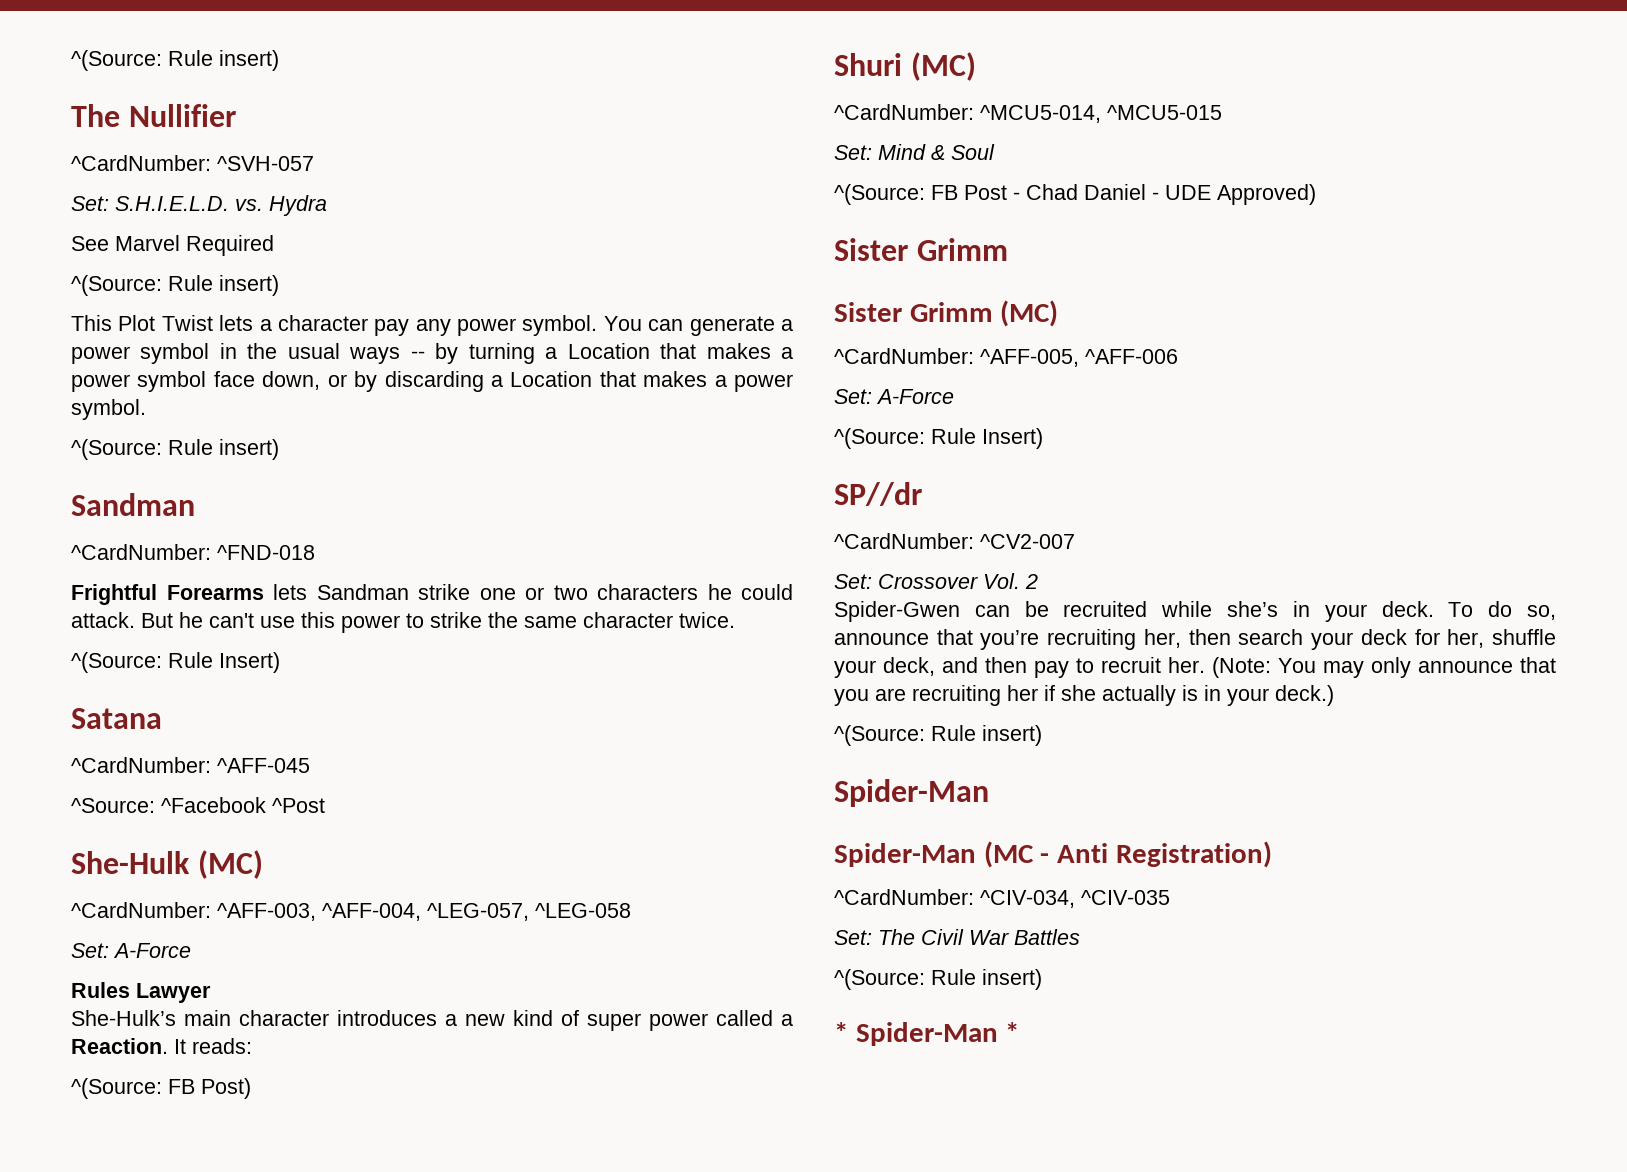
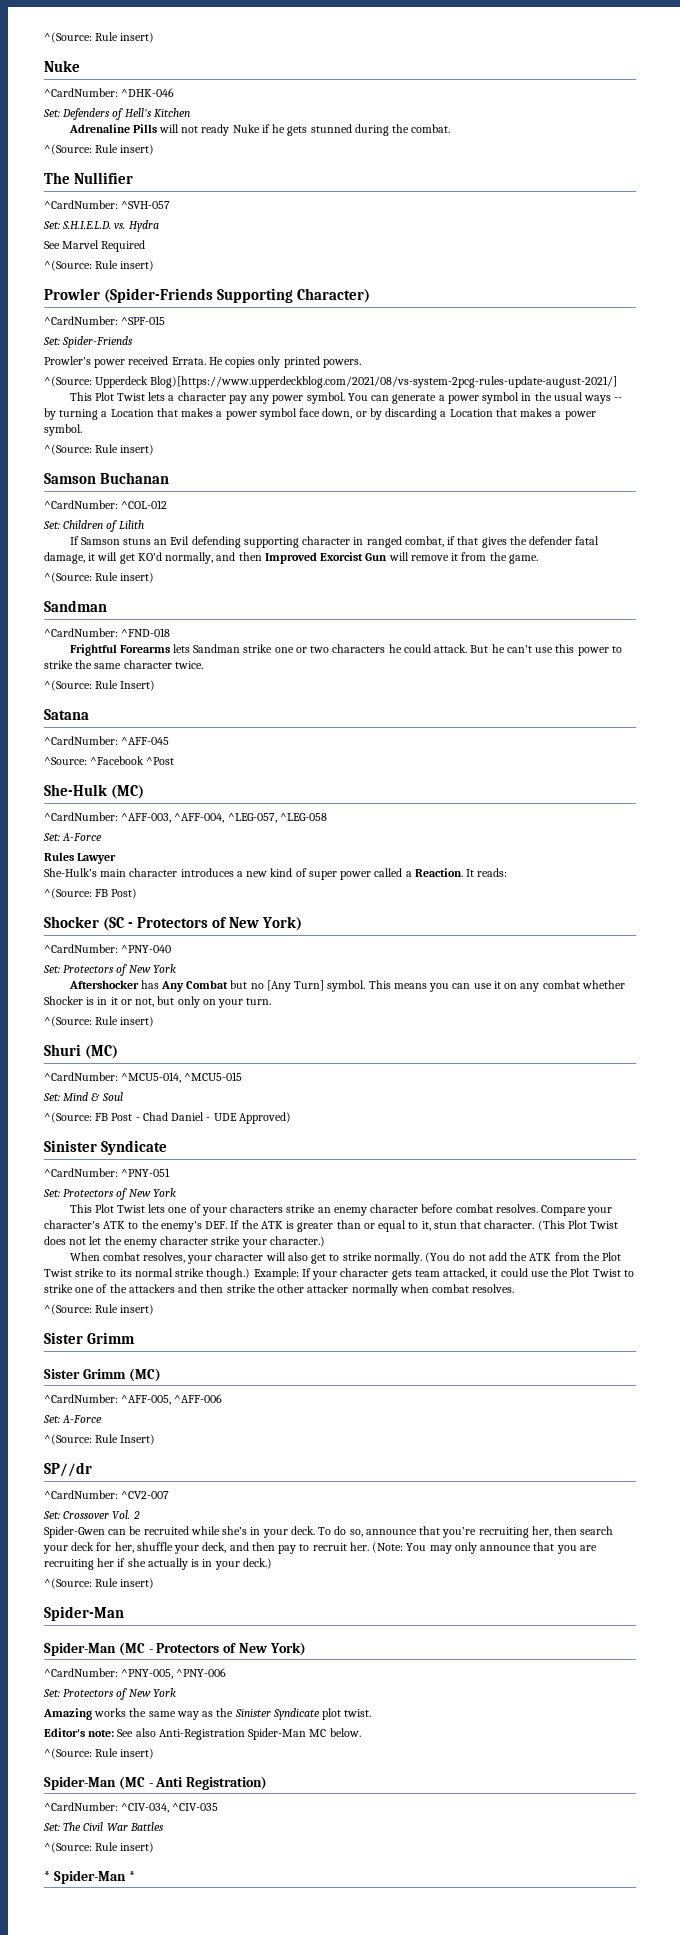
[71,50,279,71] ^(Source: Rule insert) -> [44,32,155,43] [44,60,80,72] [44,88,175,97] [43,108,190,120] [68,124,451,136] [44,144,155,155] ^(Source: Rule insert) // Nuke // ^CardNumber: ^DHK-046 // Set: Defenders of Hell's Kitchen // Adrenaline Pills will not ready Nuke if he gets stunned during the combat. // ^(Source: Rule insert)
(279, 285) none -> [44,288,371,303] [44,316,166,325] [43,336,134,348] [44,356,361,368] [44,376,618,388] // Prowler (Spider-Friends Supporting Character) // ^CardNumber: ^SPF-015 // Set: Spider-Friends // Prowler's power received Errata. He copies only printed powers. // ^(Source: Upperdeck Blog)[https://www.upperdeckblog.com/2021/08/vs-system-2pcg-rules-update-august-2021/]
(279, 449) none -> [44,472,170,484] [44,500,168,509] [43,520,144,532] [69,536,600,548] [44,552,538,564] [44,572,155,583] // Samson Buchanan // ^CardNumber: ^COL-012 // Set: Children of Lilith // If Samson stuns an Evil defending supporting character in ranged combat, if that gives the defender fatal damage, it will get KO'd normally, and then Improved Exorcist Gun will remove it from the game. // ^(Source: Rule insert)
(251, 1088) none -> [44,916,303,931] [44,944,172,953] [43,964,176,976] [68,980,625,992] [44,996,272,1008] [44,1016,155,1027] // Shocker (SC - Protectors of New York) // ^CardNumber: ^PNY-040 // Set: Protectors of New York // Aftershocker has Any Combat but no [Any Turn] symbol. This means you can use it on any combat whether Shocker is in it or not, but only on your turn. // ^(Source: Rule insert)
(1316, 194) none -> [44,1140,168,1155] [44,1168,171,1177] [43,1188,176,1200] [69,1204,613,1216] [44,1220,619,1232] [44,1236,325,1248] [69,1252,622,1264] [44,1268,634,1280] [44,1284,515,1296] [44,1304,155,1315] // Sinister Syndicate // ^CardNumber: ^PNY-051 // Set: Protectors of New York // This Plot Twist lets one of your characters strike an enemy character before combat resolves. Compare your character's ATK to the enemy's DEF. If the ATK is greater than or equal to it, stun that character. (This Plot Twist does not let the enemy character strike your character.) // When combat resolves, your character will also get to strike normally. (You do not add the ATK from the Plot Twist strike to its normal strike though.) Example: If your character gets team attacked, it could use the Plot Twist to strike one of the attackers and then strike the other attacker normally when combat resolves. // ^(Source: Rule insert)
(989, 793) none -> [44,1642,306,1656] [44,1668,227,1679] [43,1688,176,1700] [43,1708,372,1720] [44,1728,361,1740] [44,1748,155,1759] // Spider-Man (MC - Protectors of New York) // ^CardNumber: ^PNY-005, ^PNY-006 // Set: Protectors of New York // Amazing works the same way as the Sinister Syndicate plot twist. // Editor's note: See also Anti-Registration Spider-Man MC below. // ^(Source: Rule insert)

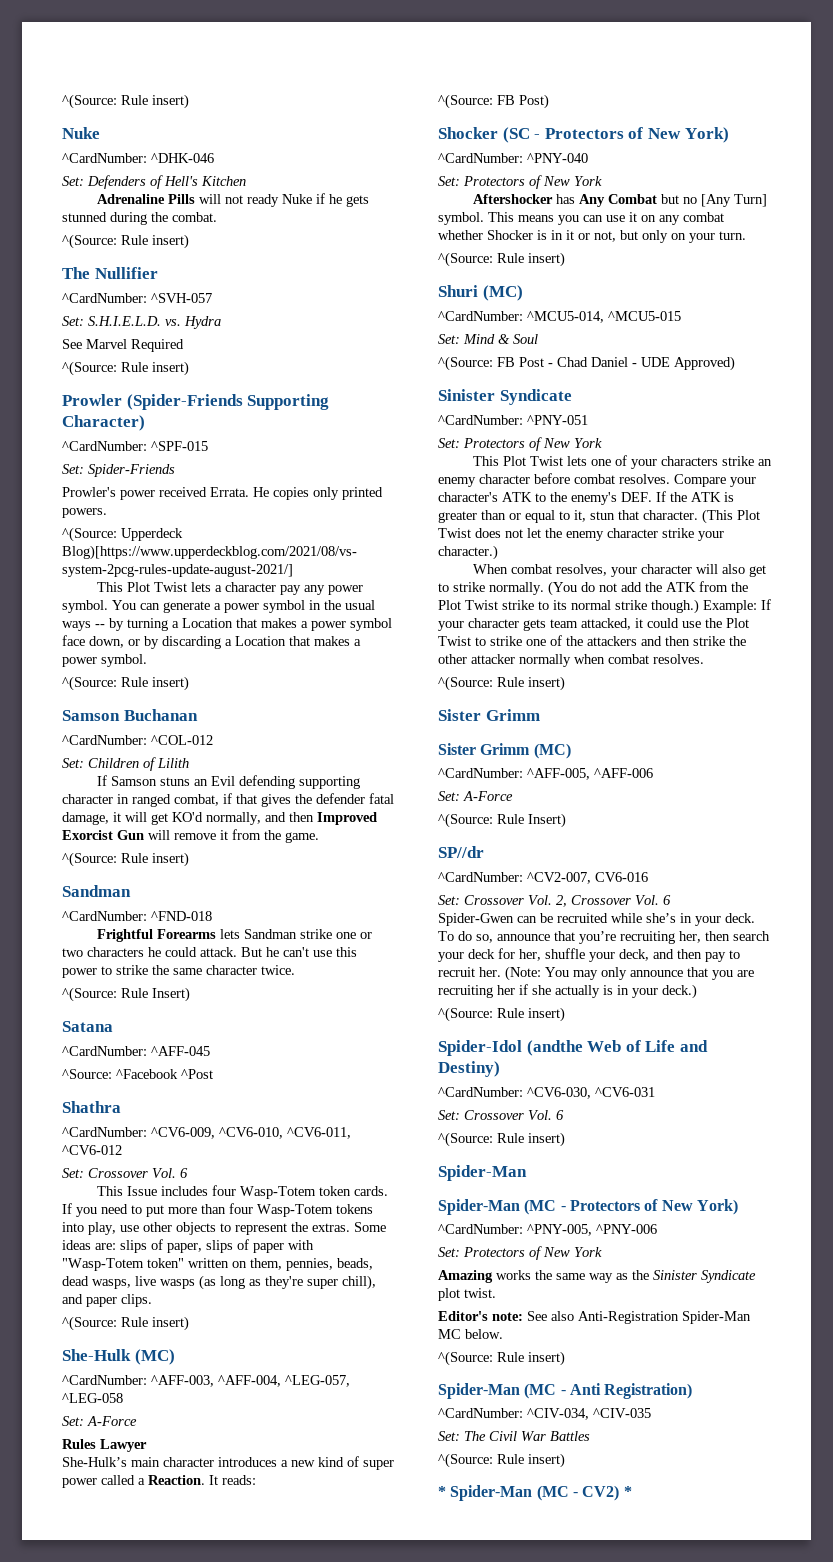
(175, 761) none -> [62,1101,121,1113] [62,1127,351,1139] [62,1145,122,1155] [62,1168,188,1178] [96,1185,388,1199] [62,1203,373,1217] [62,1222,386,1235] [62,1239,314,1253] [62,1258,373,1271] [62,1275,376,1290] [62,1294,152,1307] [62,1316,189,1331] // Shathra // ^CardNumber: ^CV6-009, ^CV6-010, ^CV6-011, ^CV6-012 // Set: Crossover Vol. 6 // This Issue includes four Wasp-Totem token cards. If you need to put more than four Wasp-Totem tokens into play, use other objects to represent the extras. Some ideas are: slips of paper, slips of paper with "Wasp-Totem token" written on them, pennies, beads, dead wasps, live wasps (as long as they're super chill), and paper clips. // ^(Source: Rule insert)
[121,1491,170,1499] [43,1510,140,1520] ^CV2-007 // Set: Crossover Vol. 2 -> [527,872,648,884] [438,895,671,907] ^CV2-007, CV6-016 // Set: Crossover Vol. 2, Crossover Vol. 6
(155, 1583) none -> [438,1040,708,1056] [438,1061,500,1077] [438,1087,655,1099] [438,1110,564,1120] [438,1132,565,1147] // Spider-Idol (andthe Web of Life and Destiny) // ^CardNumber: ^CV6-030, ^CV6-031 // Set: Crossover Vol. 6 // ^(Source: Rule insert)
(126, 1877) none -> [536,1485,620,1501] (MC - CV2)

